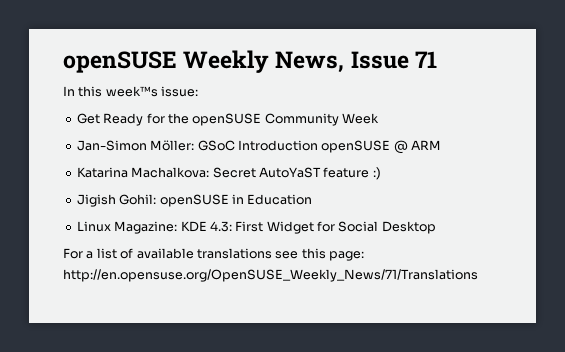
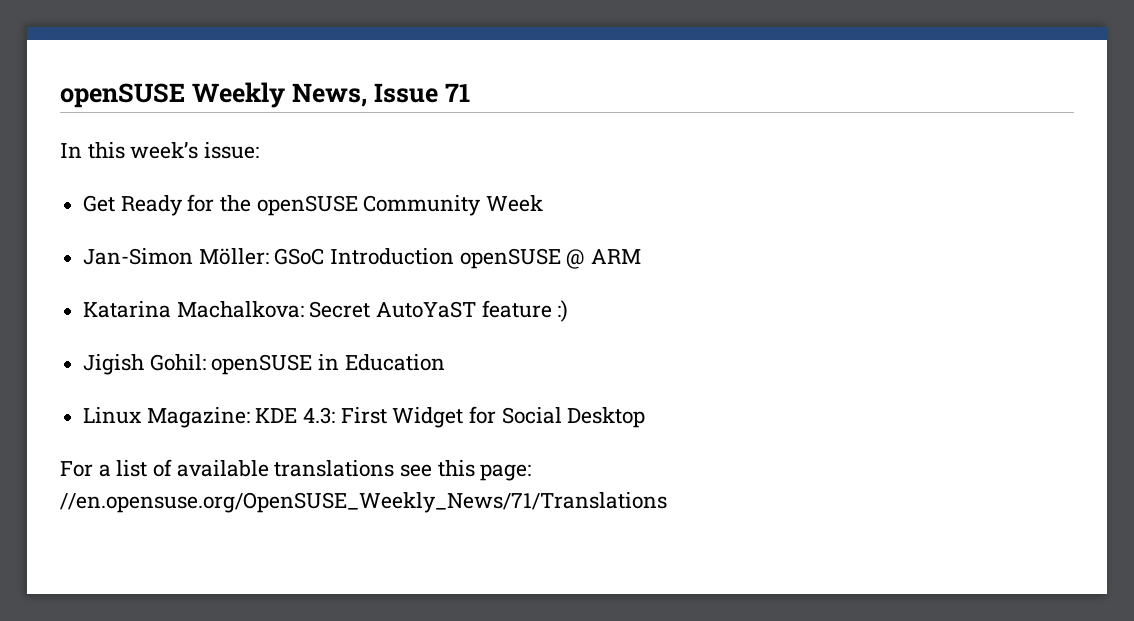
[105,86,158,97] week™s -> [130,142,199,159] week’s
[63,269,478,282] http://en.opensuse.org/OpenSUSE_Weekly_News/71/Translations -> [60,492,667,513] //en.opensuse.org/OpenSUSE_Weekly_News/71/Translations

